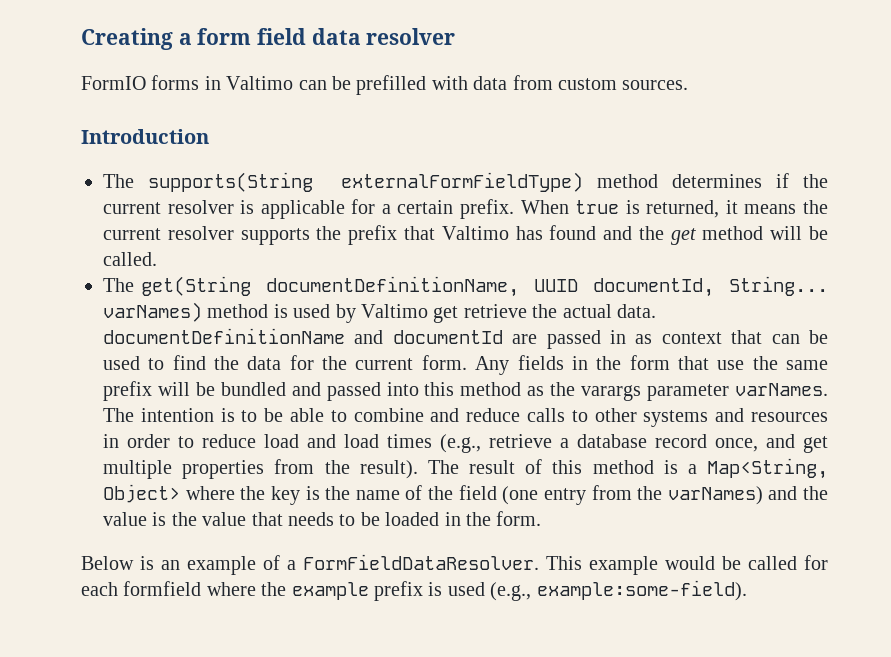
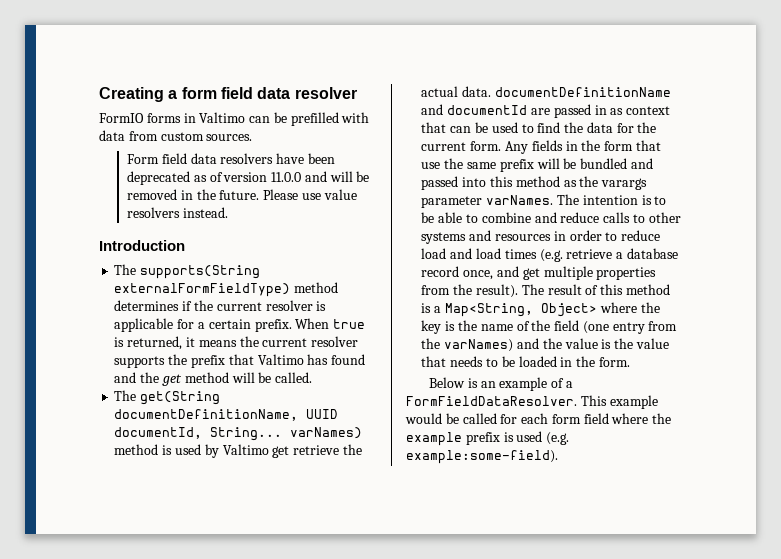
(689, 85) none -> [126,153,335,164] [126,171,370,185] [126,189,357,200] [126,207,228,218] // Form field data resolvers have been deprecated as of version 11.0.0 and will be removed in the future. Please use value resolvers instead.
[440,434,481,453] (e.g., -> [539,249,563,262] (e.g.
[123,581,202,596] formfield -> [551,413,609,424] form field
[490,582,532,601] (e.g., -> [546,432,570,445] (e.g.

